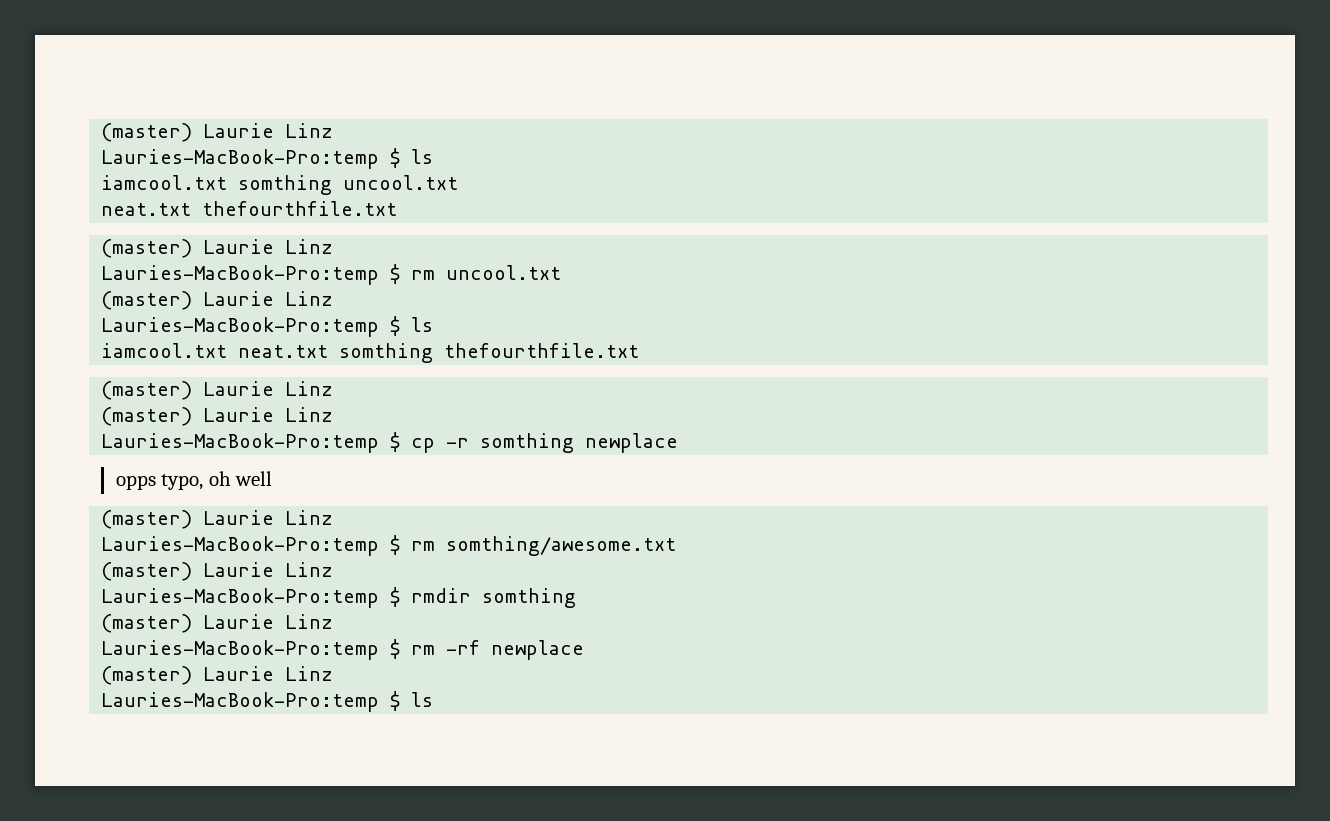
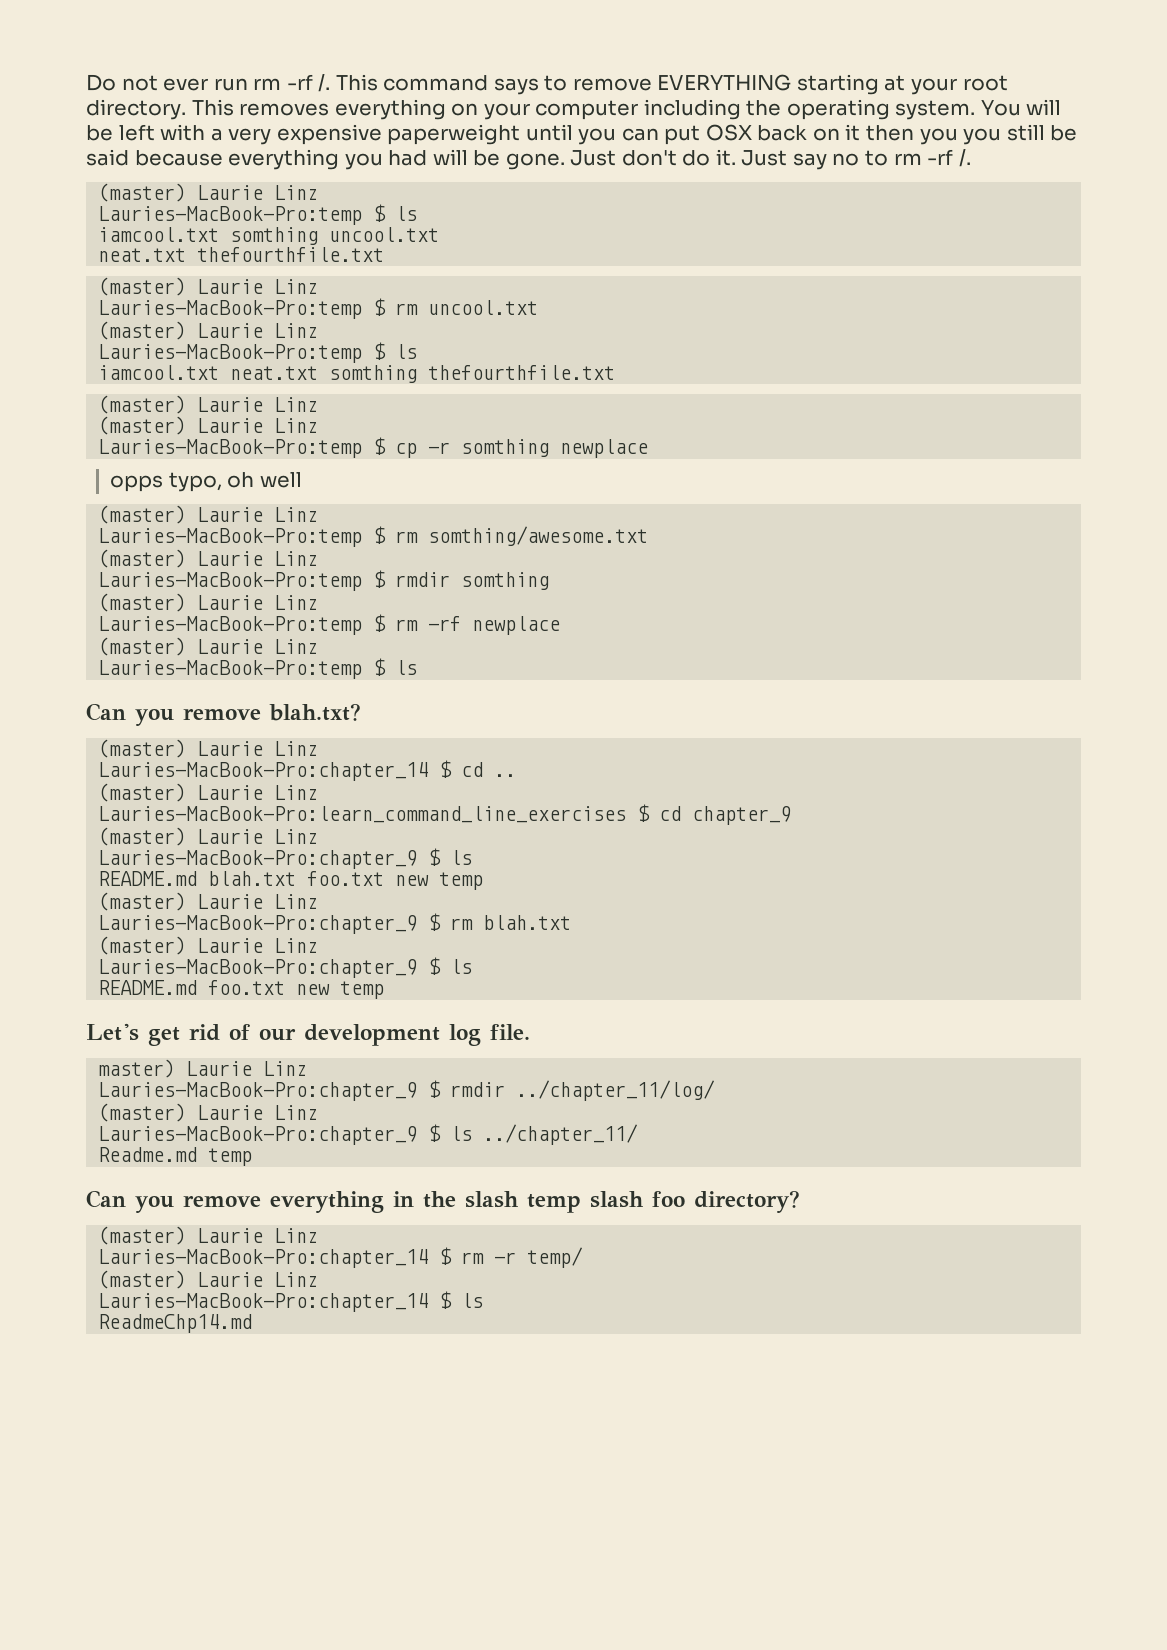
(101, 132) none -> [86,74,1008,95] [86,99,1062,120] [86,124,1078,145] [86,149,971,170] Do not ever run rm -rf /. This command says to remove EVERYTHING starting at your root directory. This removes everything on your computer including the operating system. You will be left with a very expensive paperweight until you can put OSX back on it then you you still be said because everything you had will be gone. Just don't do it. Just say no to rm -rf /. //
(434, 699) none -> [86,703,361,726] [98,739,319,758] [98,760,517,781] [98,783,319,802] [98,804,792,825] [98,827,319,846] [98,848,473,869] [98,871,484,890] [98,892,319,911] [98,913,572,934] [98,936,319,955] [98,957,473,978] [98,980,385,999] [86,1023,530,1046] [98,1059,308,1078] [98,1080,716,1101] [98,1103,319,1122] [98,1124,639,1145] [98,1147,253,1166] [86,1190,800,1213] [98,1226,319,1245] [98,1247,584,1268] [98,1270,319,1289] [98,1291,484,1312] [98,1314,253,1333] // Can you remove blah.txt? // (master) Laurie Linz // Lauries-MacBook-Pro:chapter_14 $ cd .. // (master) Laurie Linz // Lauries-MacBook-Pro:learn_command_line_exercises $ cd chapter_9 // (master) Laurie Linz // Lauries-MacBook-Pro:chapter_9 $ ls // README.md blah.txt foo.txt new temp // (master) Laurie Linz // Lauries-MacBook-Pro:chapter_9 $ rm blah.txt // (master) Laurie Linz // Lauries-MacBook-Pro:chapter_9 $ ls // README.md foo.txt new temp // Let's get rid of our development log file. // master) Laurie Linz // Lauries-MacBook-Pro:chapter_9 $ rmdir ../chapter_11/log/ // (master) Laurie Linz // Lauries-MacBook-Pro:chapter_9 $ ls ../chapter_11/ // Readme.md temp // Can you remove everything in the slash temp slash foo directory? // (master) Laurie Linz // Lauries-MacBook-Pro:chapter_14 $ rm -r temp/ // (master) Laurie Linz // Lauries-MacBook-Pro:chapter_14 $ ls // ReadmeChp14.md

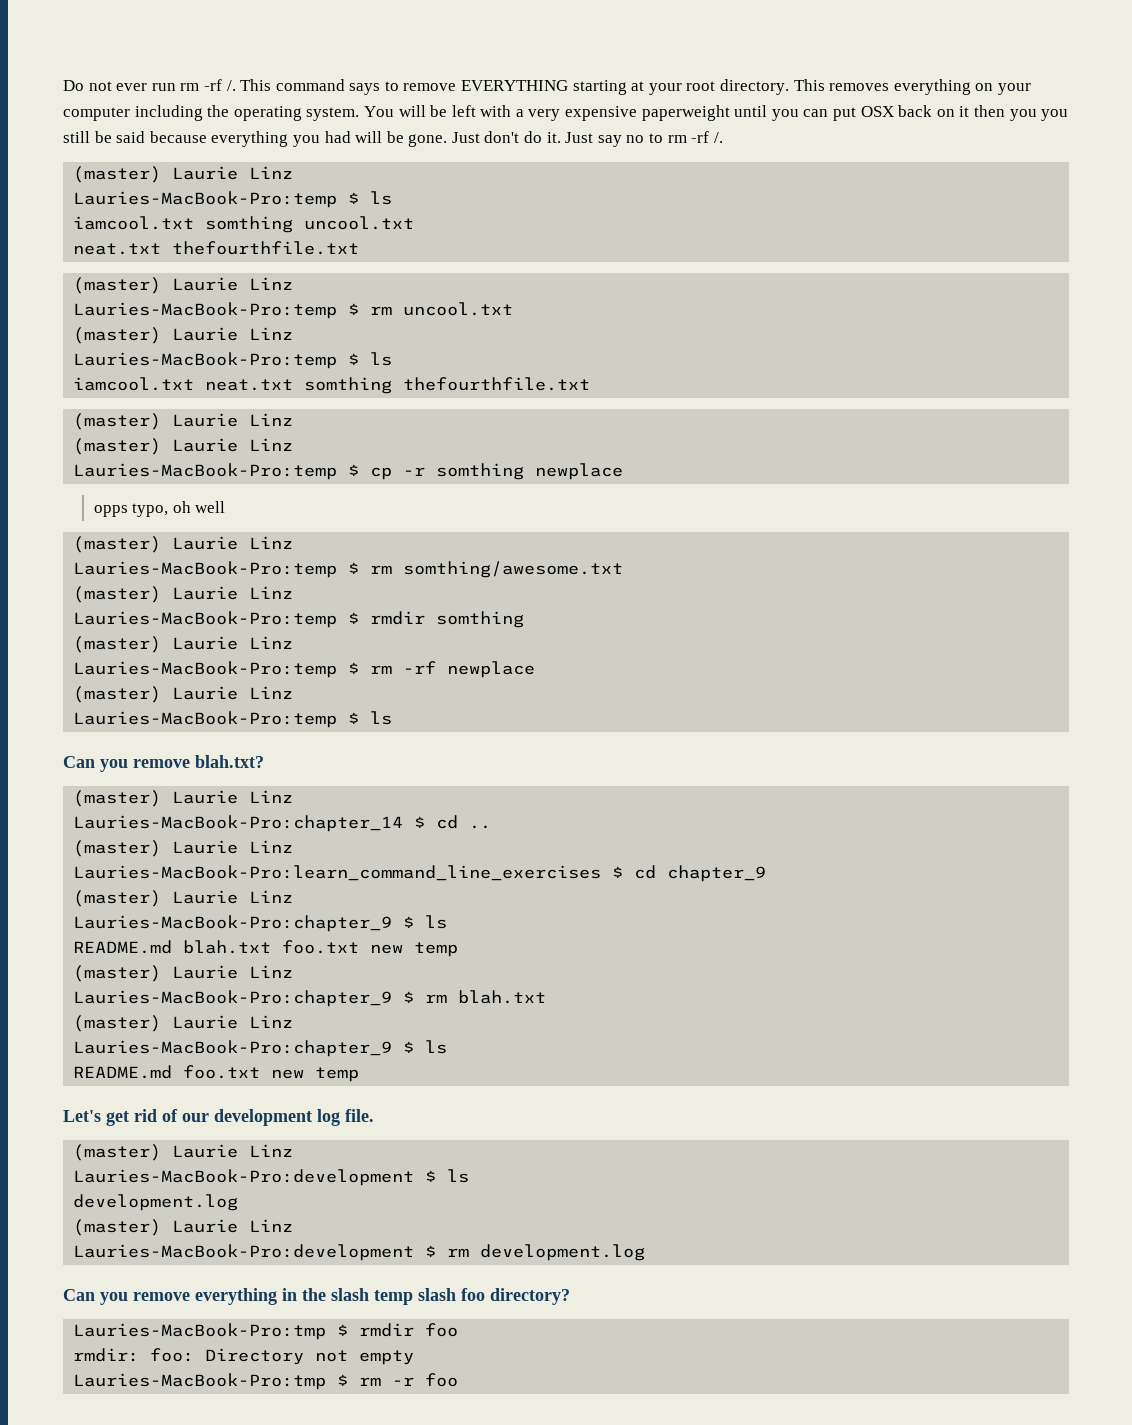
[98,1059,308,1078] [98,1080,716,1101] [98,1103,319,1122] [98,1124,639,1145] [98,1147,253,1166] master) Laurie Linz // Lauries-MacBook-Pro:chapter_9 $ rmdir ../chapter_11/log/ // (master) Laurie Linz // Lauries-MacBook-Pro:chapter_9 $ ls ../chapter_11/ // Readme.md temp -> [73,1144,294,1161] [73,1169,470,1186] [73,1194,239,1211] [73,1219,294,1236] [73,1244,646,1261] (master) Laurie Linz // Lauries-MacBook-Pro:development $ ls // development.log // (master) Laurie Linz // Lauries-MacBook-Pro:development $ rm development.log
[98,1226,319,1245] [98,1247,584,1268] [98,1270,319,1289] [98,1291,484,1312] [98,1314,253,1333] (master) Laurie Linz // Lauries-MacBook-Pro:chapter_14 $ rm -r temp/ // (master) Laurie Linz // Lauries-MacBook-Pro:chapter_14 $ ls // ReadmeChp14.md -> [73,1323,459,1340] [73,1348,415,1365] [73,1373,459,1390] Lauries-MacBook-Pro:tmp $ rmdir foo // rmdir: foo: Directory not empty // Lauries-MacBook-Pro:tmp $ rm -r foo

